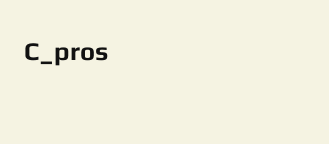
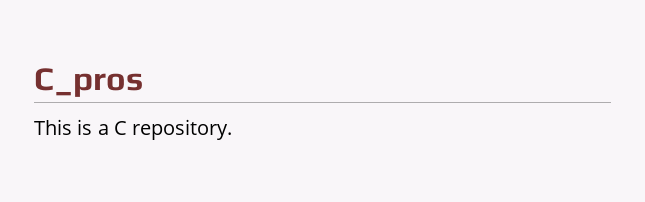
(108, 54) none -> [34,119,233,140] // This is a C repository.

